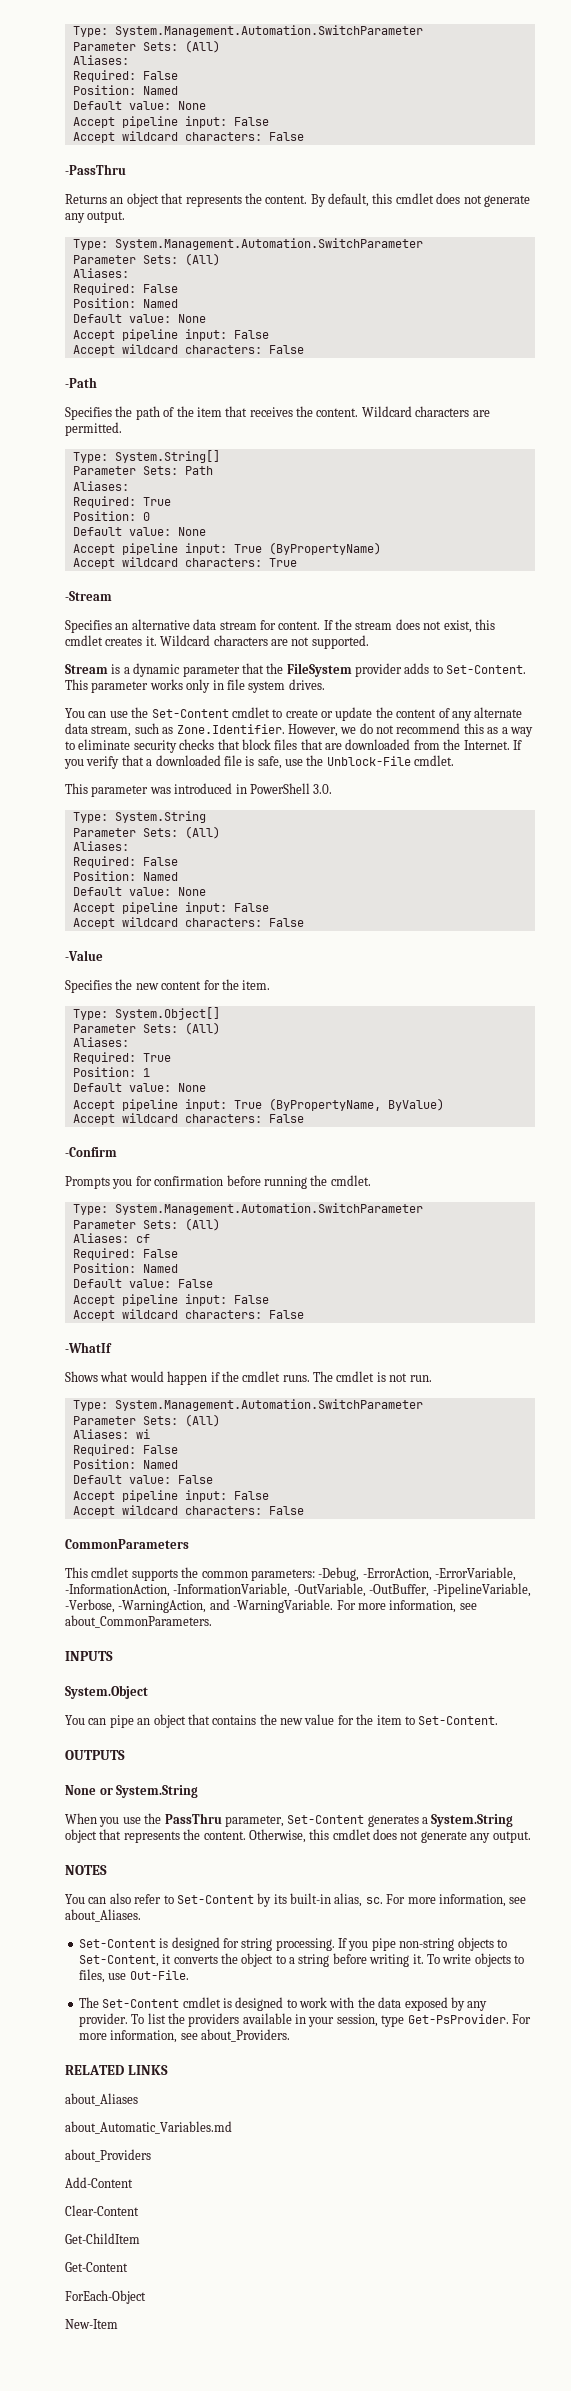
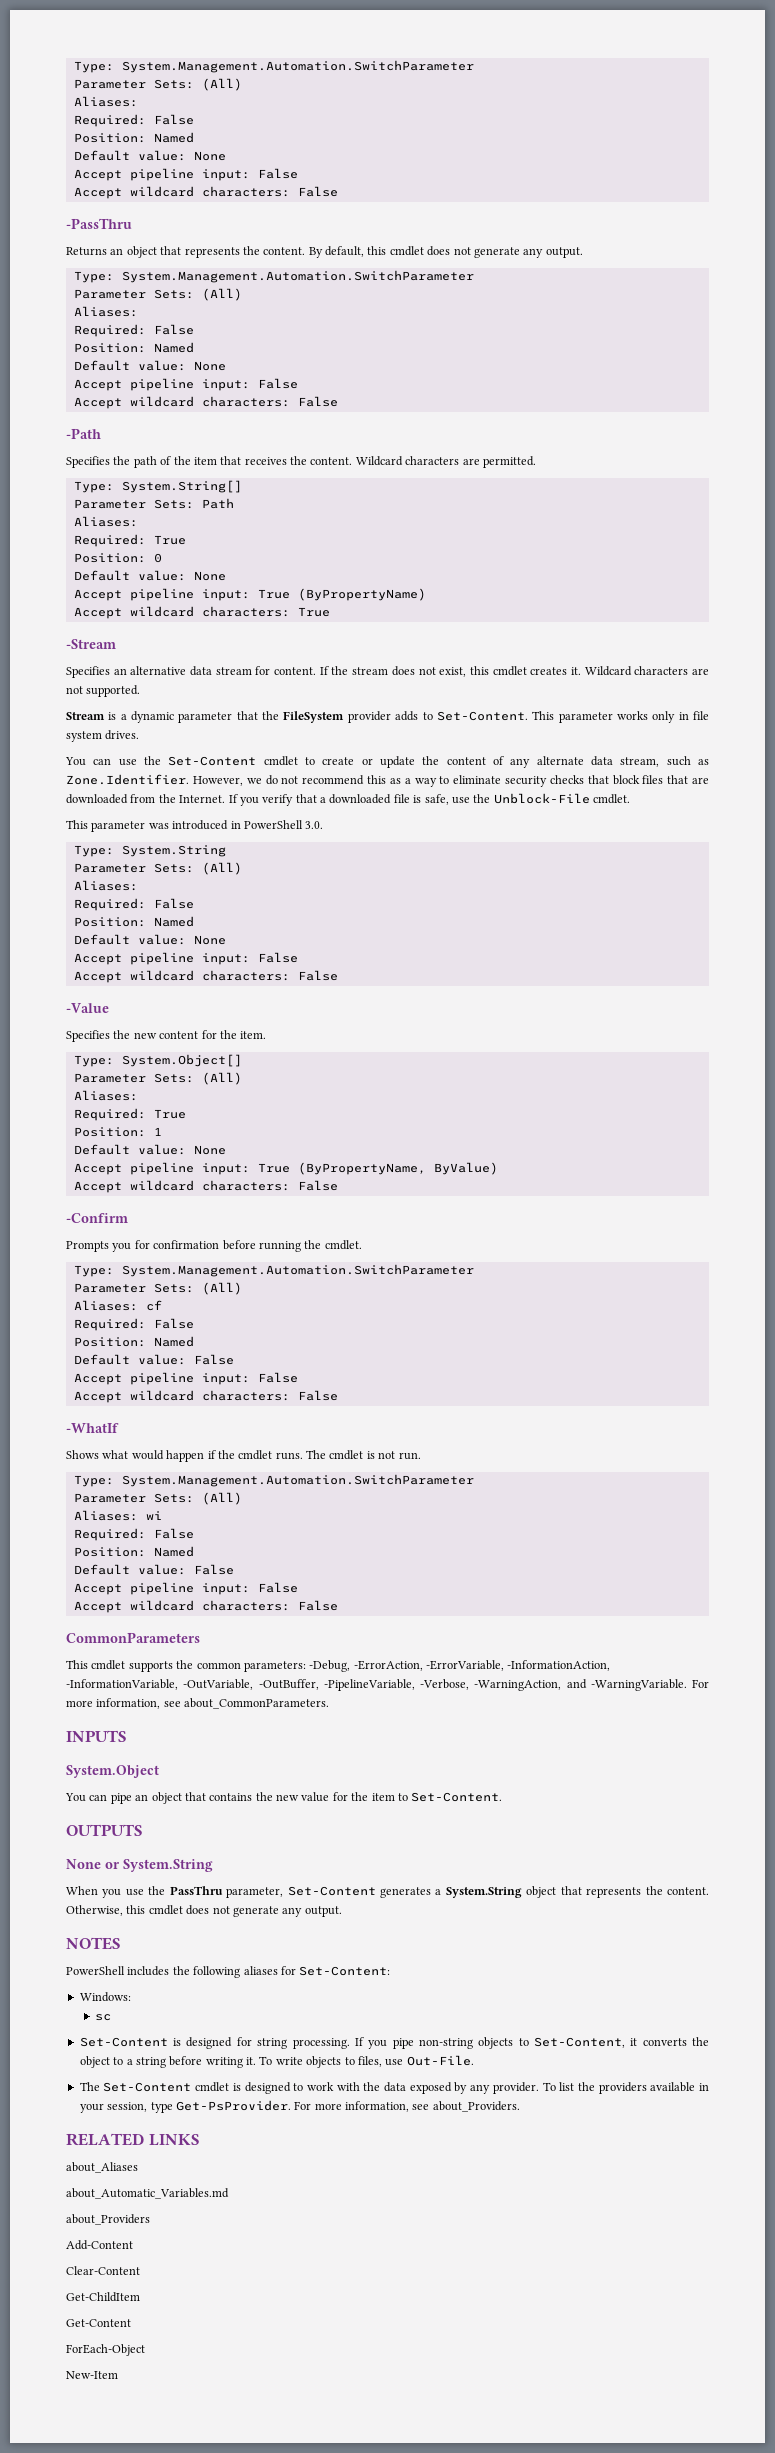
[65,1893,527,1907] [65,1909,141,1922] You can also refer to Set-Content by its built-in alias, sc. For more information, see about_Aliases. -> [66,1966,391,1978] [79,1992,131,2002] [94,2014,111,2021] PowerShell includes the following aliases for Set-Content: // Windows: // sc

